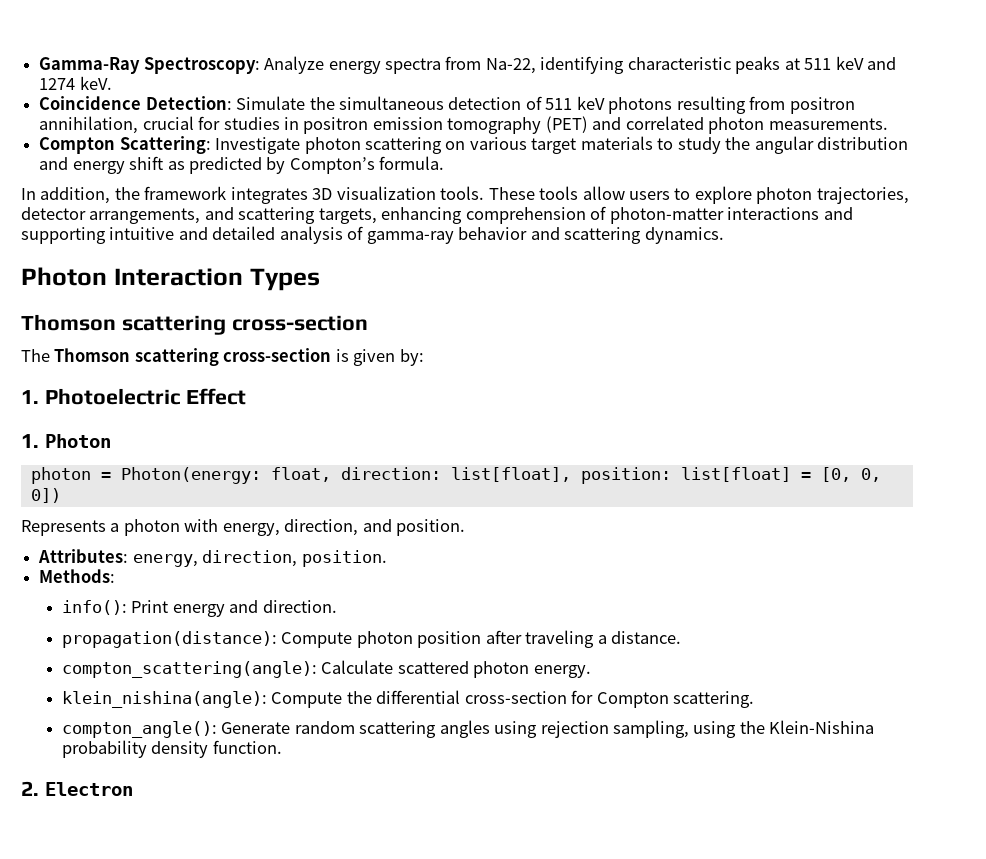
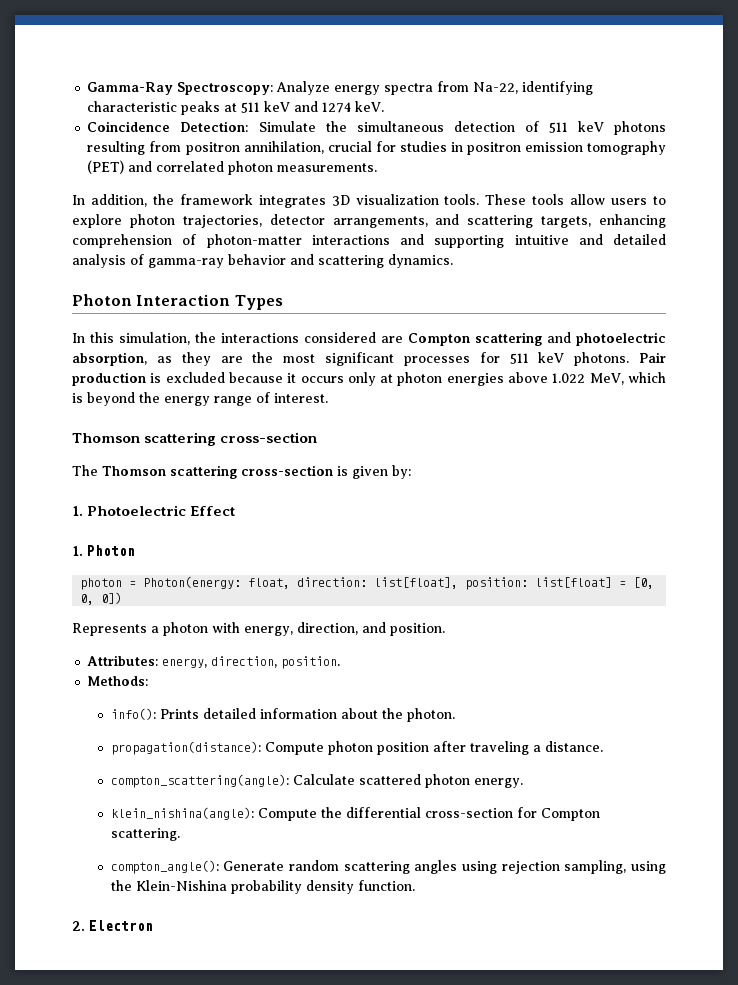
[39,136,909,154] [39,156,445,174] // Compton Scattering: Investigate photon scattering on various target materials to study the angular distribution and energy shift as predicted by Compton’s formula. -> (378, 167) none
(320, 279) none -> [72,332,666,346] [72,352,666,366] [72,372,666,386] [72,392,328,406] // In this simulation, the interactions considered are Compton scattering and photoelectric absorption, as they are the most significant processes for 511 keV photons. Pair production is excluded because it occurs only at photon energies above 1.022 MeV, which is beyond the energy range of interest.
[131,600,337,617] Print energy and direction. -> [159,708,455,722] Prints detailed information about the photon.

